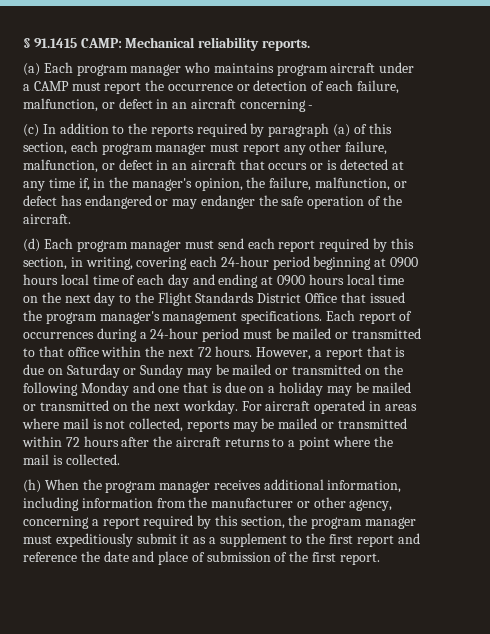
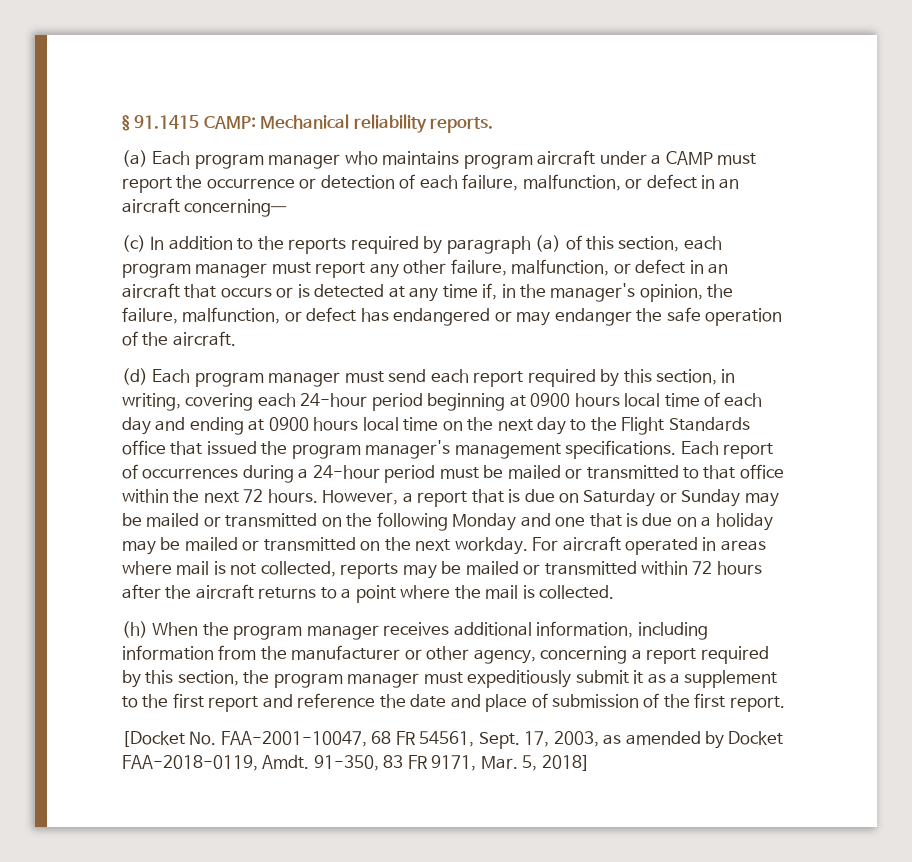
[239,99,314,112] concerning - -> [184,199,288,217] concerning—
[257,293,338,303] District Office -> [122,440,166,455] office
(380, 559) none -> [122,731,784,749] [122,755,590,771] // [Docket No. FAA-2001-10047, 68 FR 54561, Sept. 17, 2003, as amended by Docket FAA-2018-0119, Amdt. 91-350, 83 FR 9171, Mar. 5, 2018]

